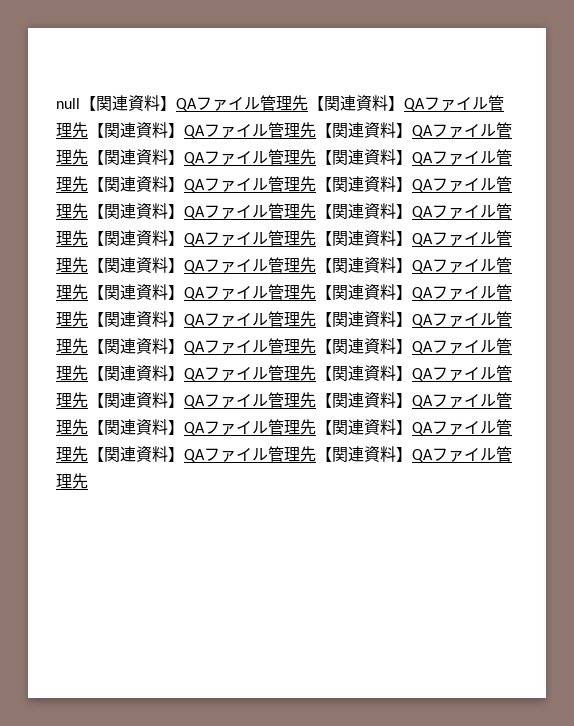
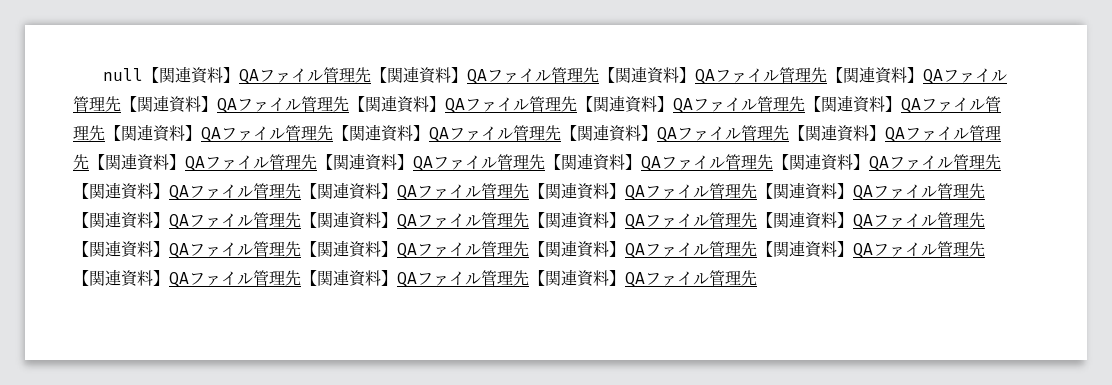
(88, 481) none -> [73,269,757,287] 【関連資料】QAファイル管理先【関連資料】QAファイル管理先【関連資料】QAファイル管理先

